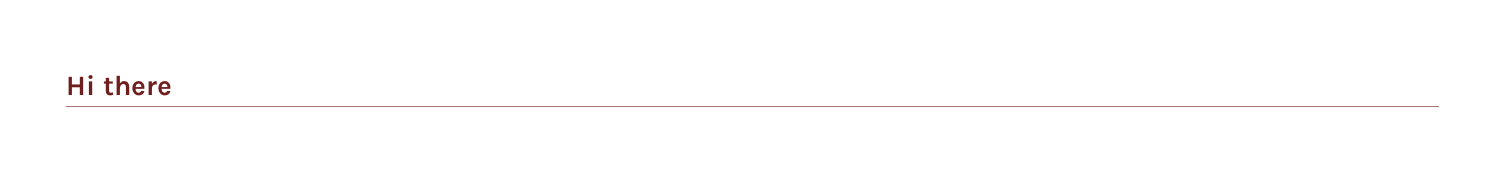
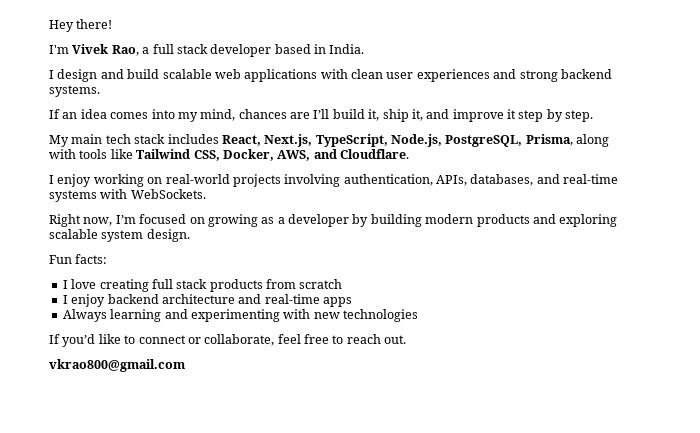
[66,75,172,96] Hi there -> [49,19,113,32] [49,44,365,57] [49,69,612,82] [49,85,100,97] [49,109,594,122] [49,134,610,147] [49,149,409,161] [49,174,619,187] [49,189,206,202] [49,214,618,227] [49,229,190,242] [49,254,108,264] [62,279,343,292] [62,294,352,307] [62,309,418,322] [49,334,407,347] [49,359,185,372] Hey there! // I'm Vivek Rao, a full stack developer based in India. // I design and build scalable web applications with clean user experiences and strong backend systems. // If an idea comes into my mind, chances are I’ll build it, ship it, and improve it step by step. // My main tech stack includes React, Next.js, TypeScript, Node.js, PostgreSQL, Prisma, along with tools like Tailwind CSS, Docker, AWS, and Cloudflare. // I enjoy working on real-world projects involving authentication, APIs, databases, and real-time systems with WebSockets. // Right now, I’m focused on growing as a developer by building modern products and exploring scalable system design. // Fun facts: // I love creating full stack products from scratch // I enjoy backend architecture and real-time apps // Always learning and experimenting with new technologies // If you’d like to connect or collaborate, feel free to reach out. // vkrao800@gmail.com

